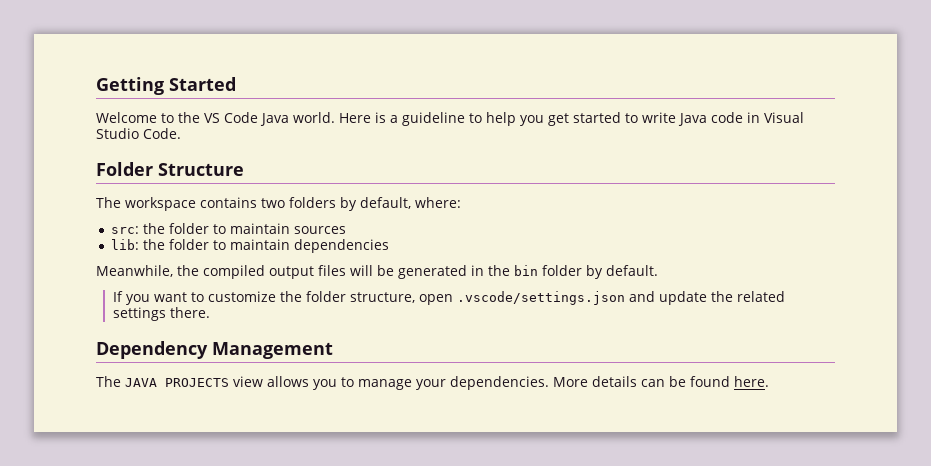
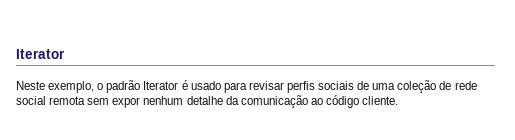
[96,77,236,95] [96,112,804,126] [96,128,181,139] [96,162,244,176] [96,197,461,211] [110,223,346,234] [110,239,389,253] [96,265,658,279] [112,291,785,305] [112,307,210,321] [96,341,333,359] [96,376,769,390] Getting Started // Welcome to the VS Code Java world. Here is a guideline to help you get started to write Java code in Visual Studio Code. // Folder Structure // The workspace contains two folders by default, where: // src: the folder to maintain sources // lib: the folder to maintain dependencies // Meanwhile, the compiled output files will be generated in the bin folder by default. // If you want to customize the folder structure, open .vscode/settings.json and update the related settings there. // Dependency Management // The JAVA PROJECTS view allows you to manage your dependencies. More details can be found here. -> [16,49,65,59] [16,80,477,93] [16,95,399,108] Iterator // Neste exemplo, o padrão Iterator é usado para revisar perfis sociais de uma coleção de rede social remota sem expor nenhum detalhe da comunicação ao código cliente.

